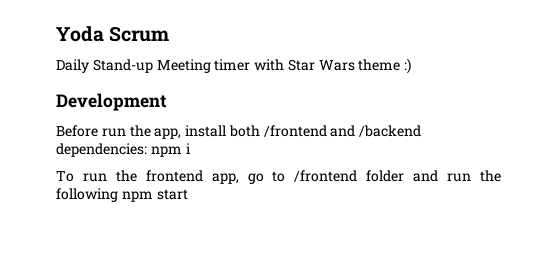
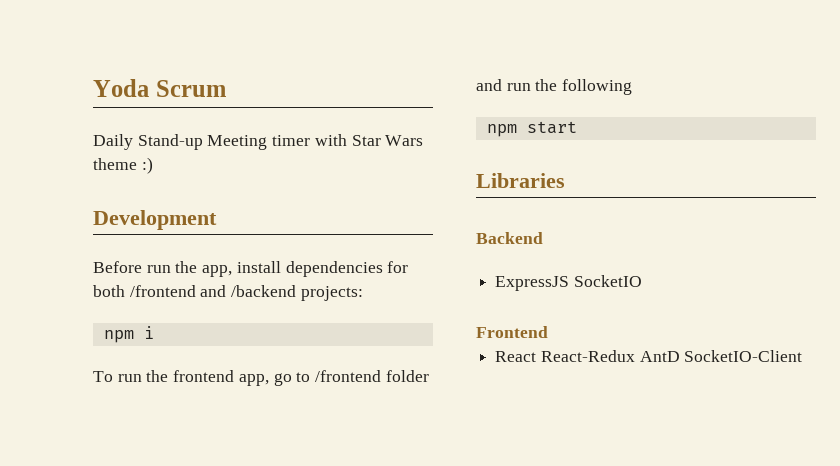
(227, 131) none -> [285,261,409,277] dependencies for
[56,143,147,157] dependencies: -> [300,286,363,301] projects: //
(118, 195) none -> (633, 87) //
(188, 194) none -> [476,173,565,188] [476,232,543,244] [495,275,642,291] [476,326,548,338] [495,350,803,362] // Libraries // Backend // ExpressJS SocketIO // Frontend // React React-Redux AntD SocketIO-Client

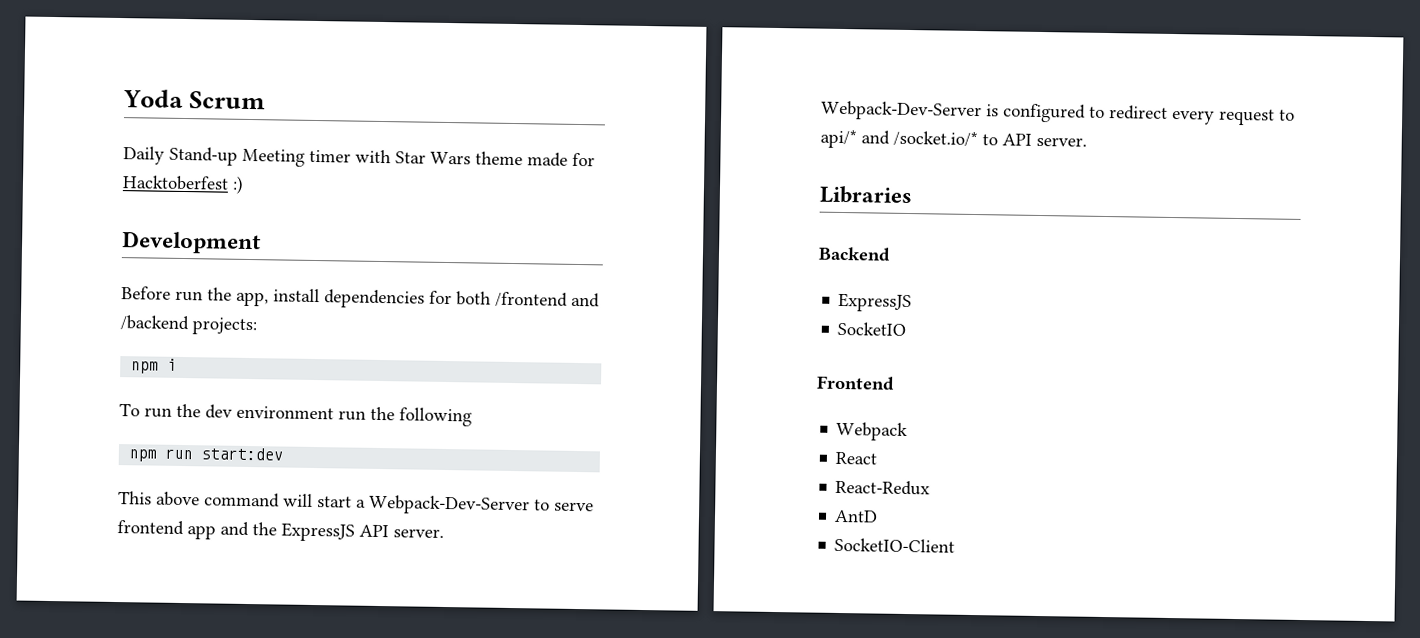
(137, 164) none -> [527,152,595,167] [122,175,229,191] made for Hacktoberfest
[173,370,429,386] [476,79,633,95] [486,121,577,137] frontend app, go to /frontend folder and run the following // npm start -> [205,404,472,427] [129,447,284,462] [118,491,594,516] [117,520,444,542] [821,100,1295,126] [820,129,1087,149] dev environment run the following // npm run start:dev // This above command will start a Webpack-Dev-Server to serve frontend app and the ExpressJS API server. Webpack-Dev-Server is configured to redirect every request to api/* and /socket.io/* to API server.
(570, 283) none -> (913, 302) //
(548, 332) none -> [836,421,909,442] // Webpack
(537, 356) none -> (878, 458) //
(635, 356) none -> (931, 487) //
(680, 356) none -> (879, 516) //

